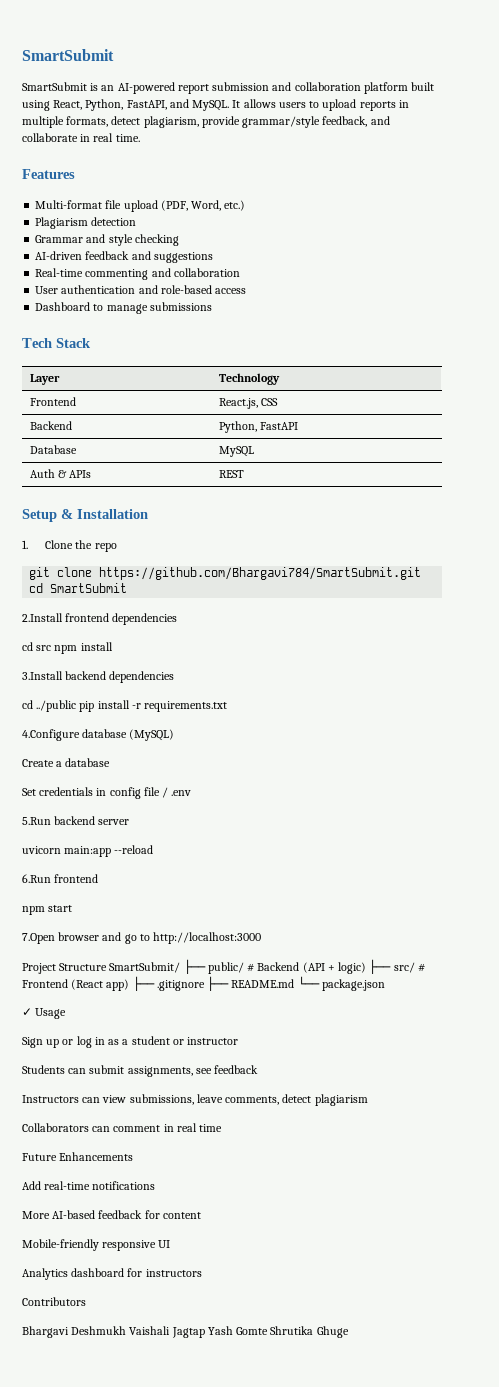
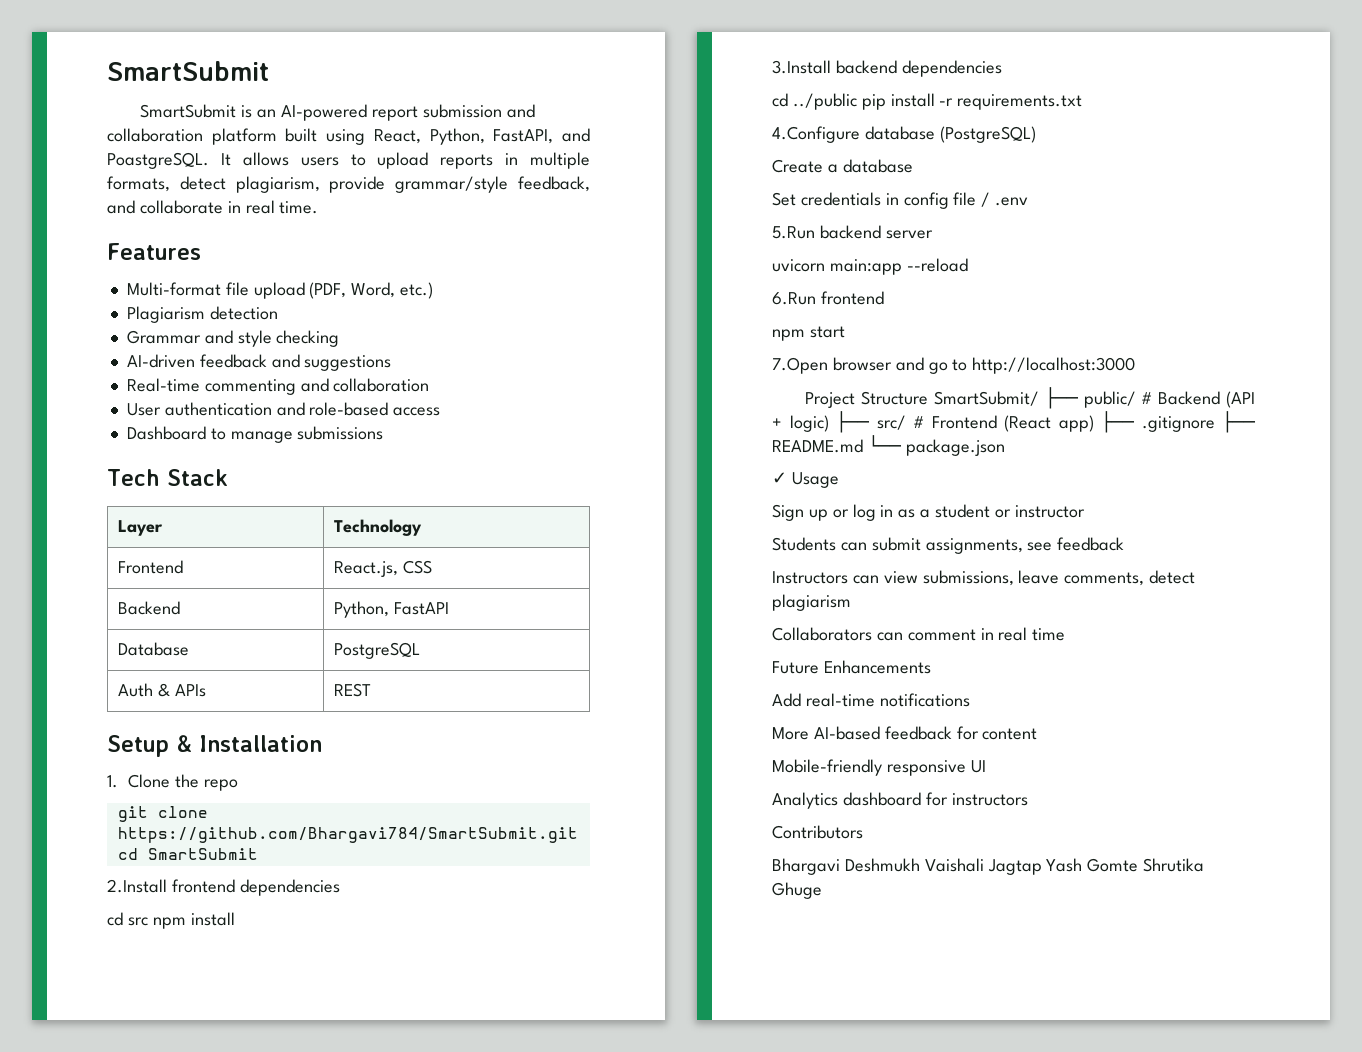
[192,100,230,111] MySQL. -> [107,152,209,169] PoastgreSQL.
[218,446,254,457] MySQL -> [334,642,421,659] PostgreSQL
[129,729,175,741] (MySQL) -> [939,126,1036,143] (PostgreSQL)

